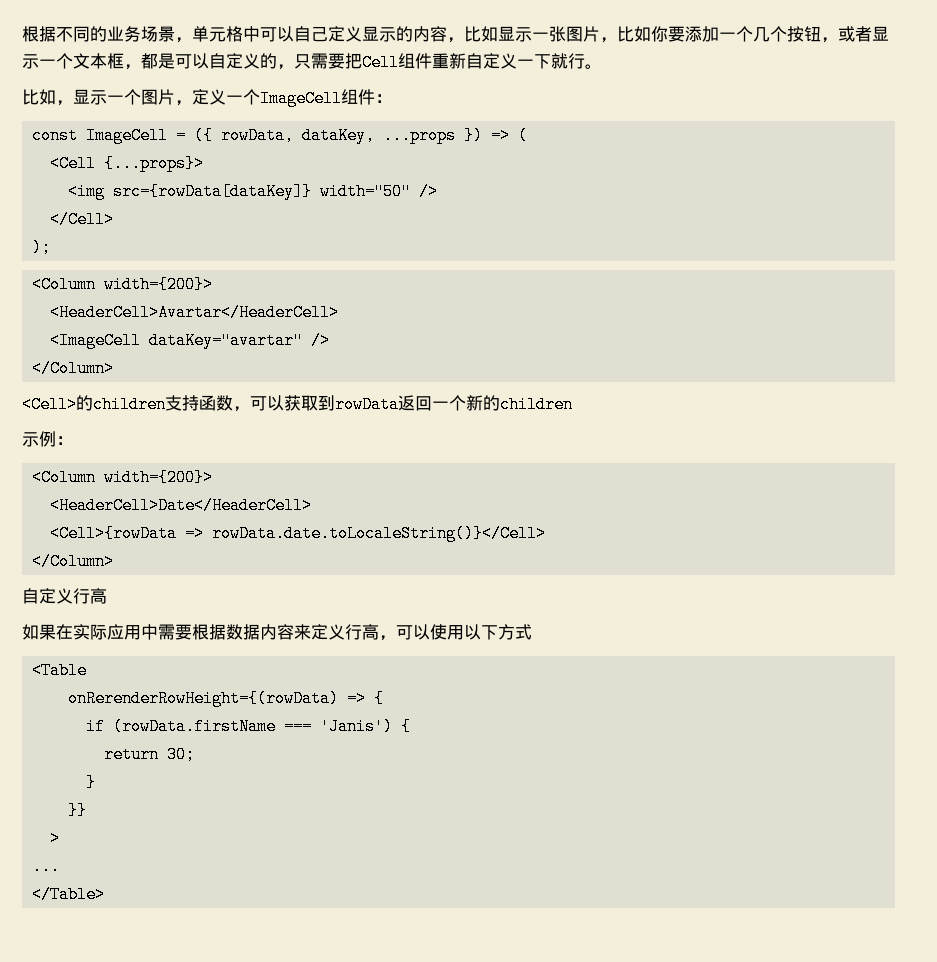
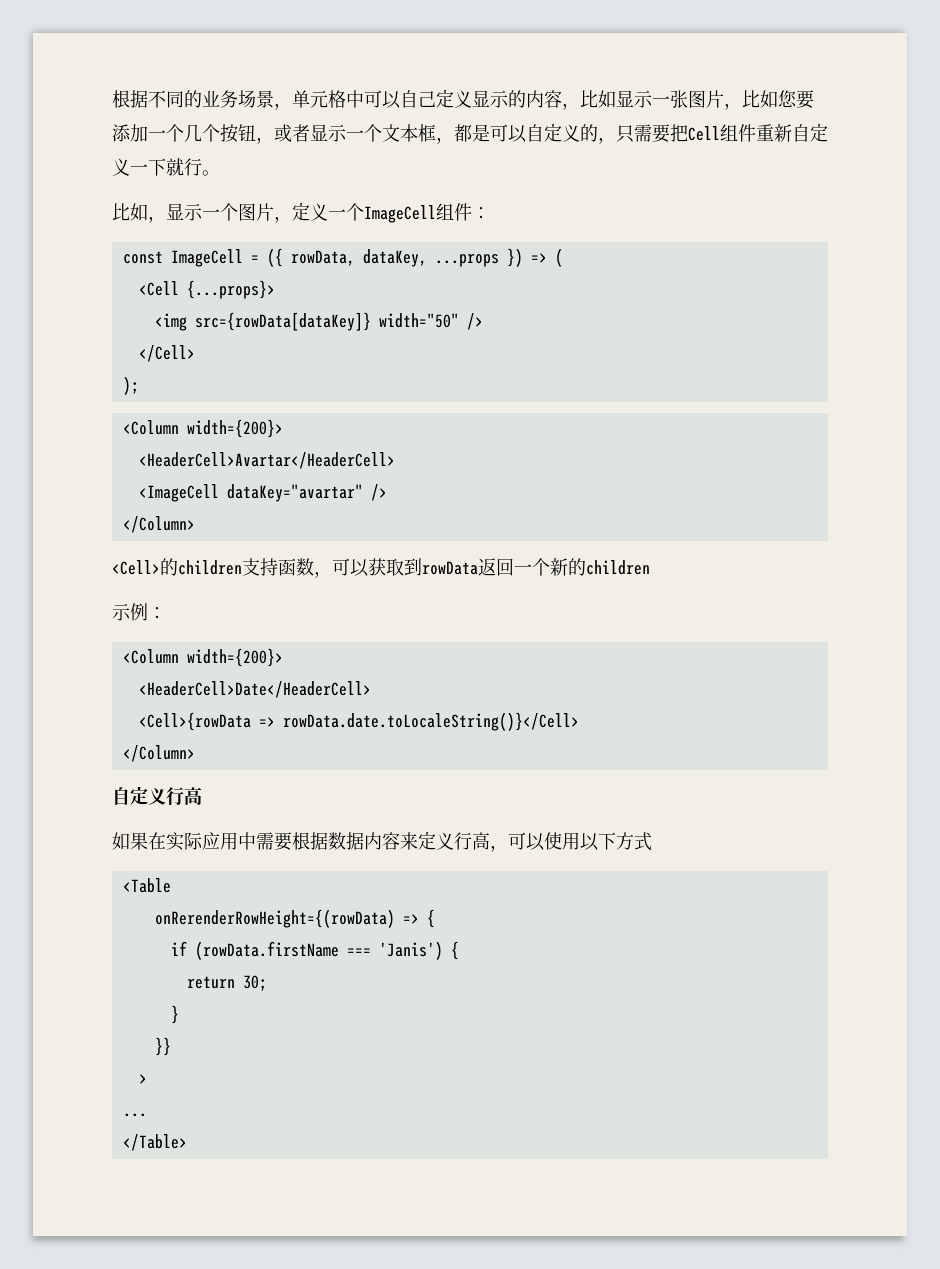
[651,26,668,42] 你 -> [778,90,797,108] 您

